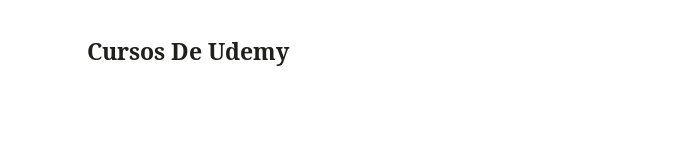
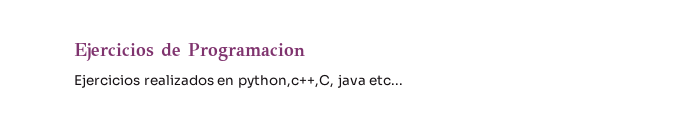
[87,42,291,66] Cursos De Udemy -> [74,43,305,61] [74,74,404,88] Ejercicios de Programacion // Ejercicios realizados en python,c++,C, java etc...

